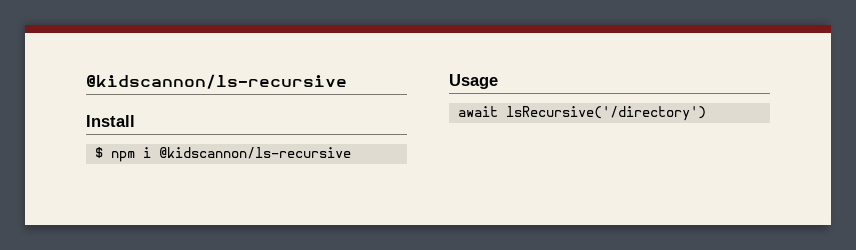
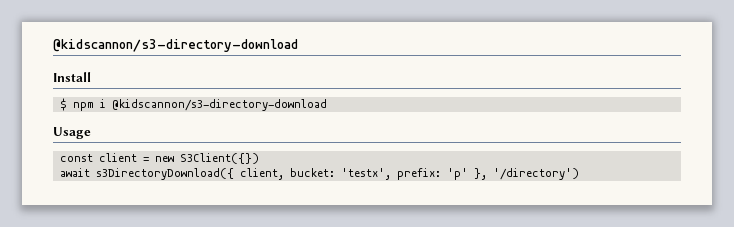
[86,74,347,89] @kidscannon/ls-recursive -> [53,39,298,52] @kidscannon/s3-directory-download
[159,147,351,159] @kidscannon/ls-recursive -> [111,99,327,111] @kidscannon/s3-directory-download
[458,106,706,121] await lsRecursive('/directory') -> [59,153,259,164] [59,168,579,180] const client = new S3Client({}) // await s3DirectoryDownload({ client, bucket: 'testx', prefix: 'p' }, '/directory')

